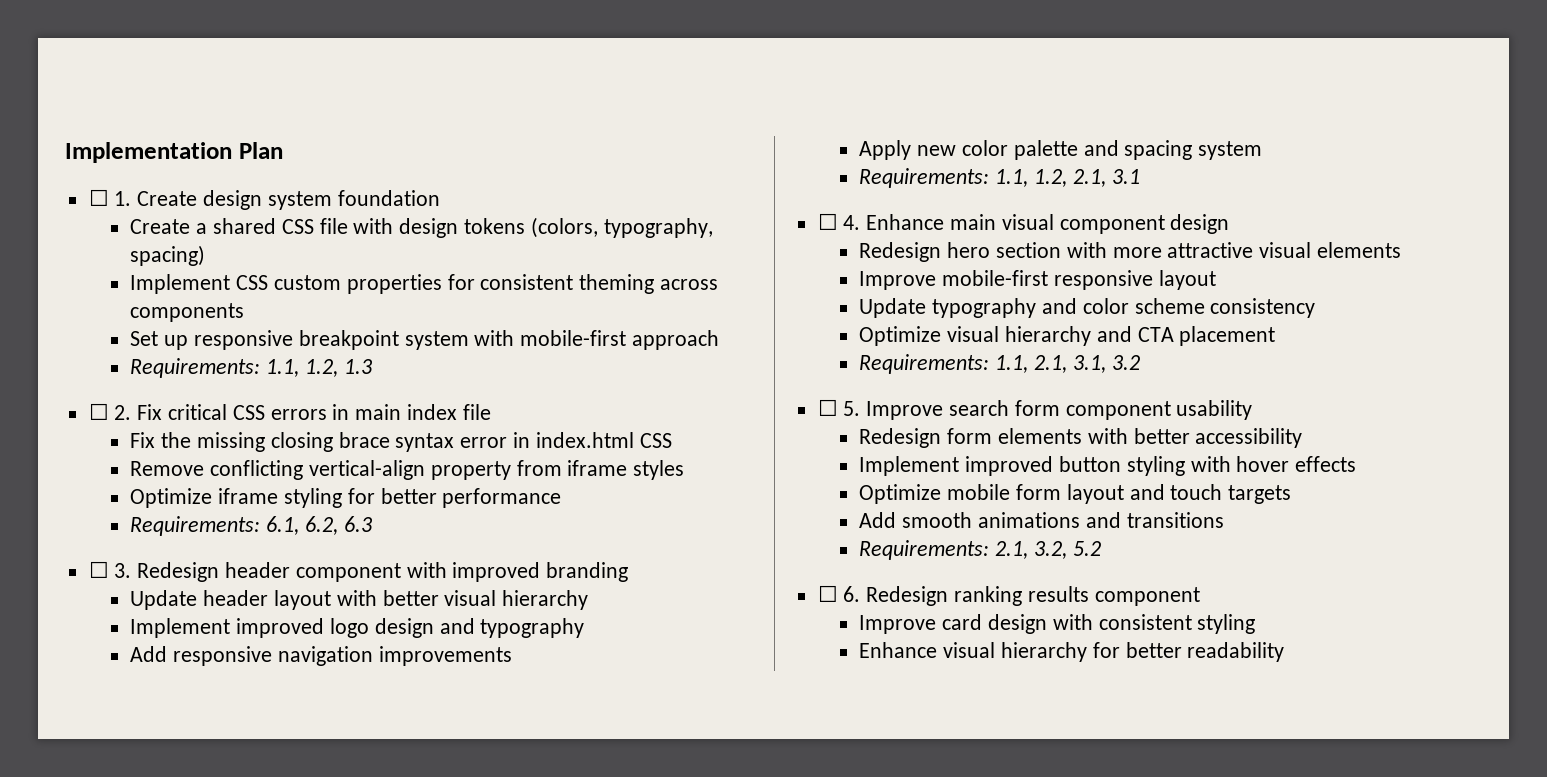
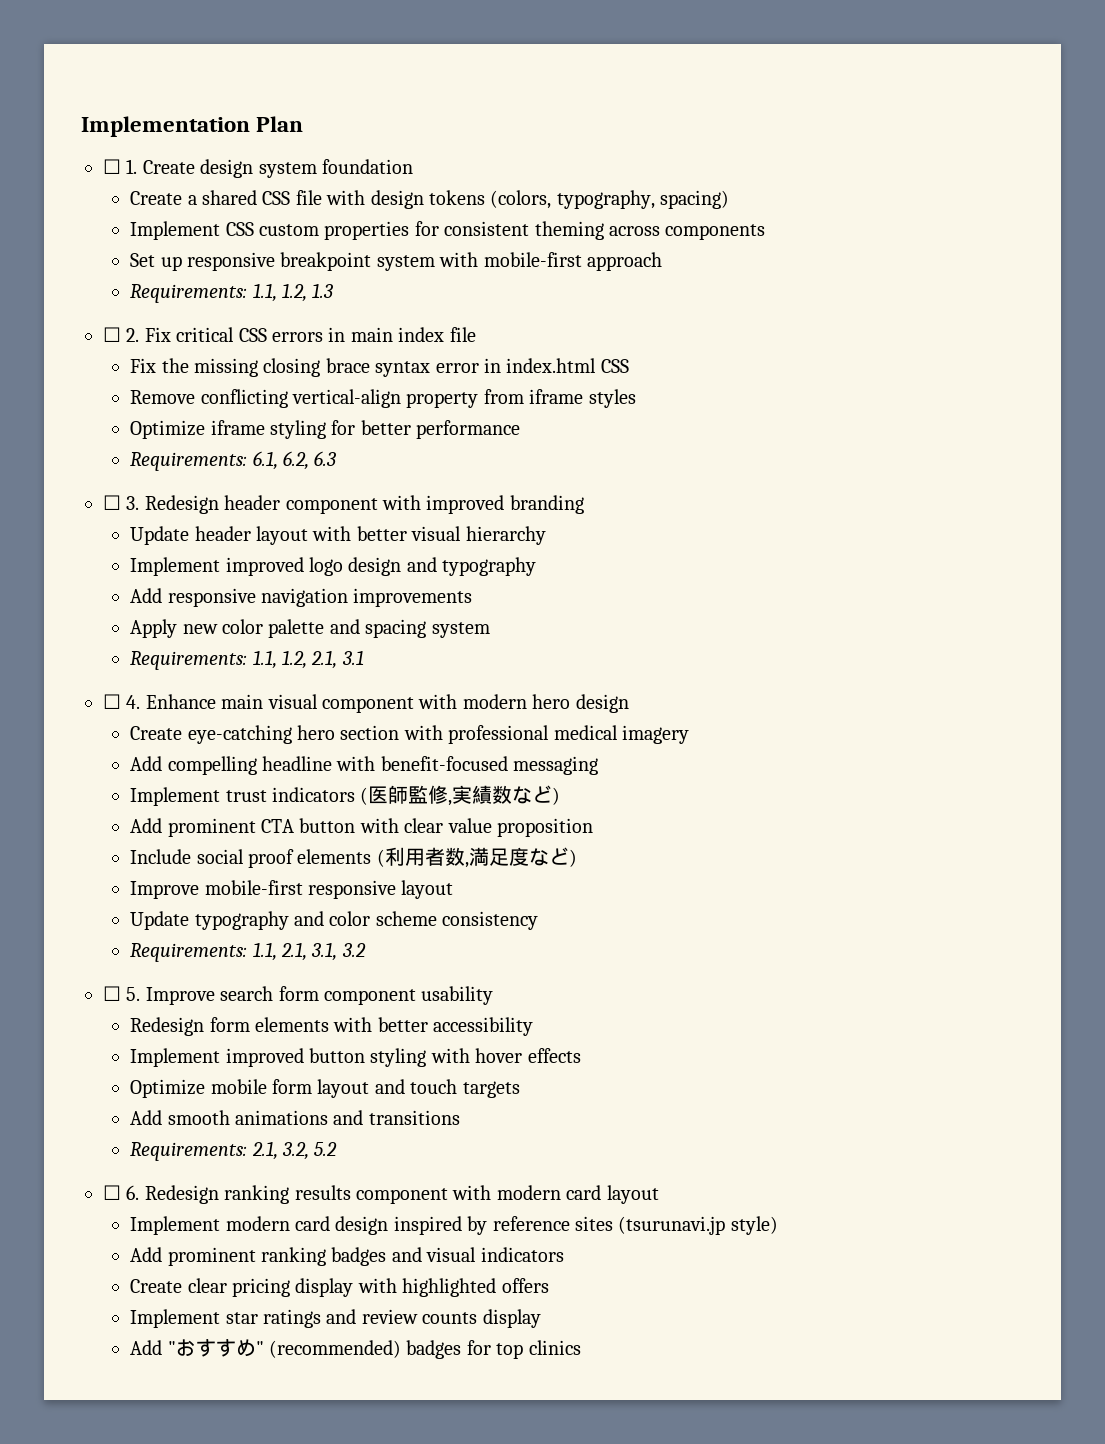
(1165, 224) none -> [418,694,571,709] with modern hero
[859,242,942,262] Redesign -> [130,725,292,744] Create eye-catching
[1112,242,1401,258] more attractive visual elements -> [448,725,689,744] [130,756,599,775] [130,785,561,806] [130,818,593,837] [130,847,577,868] professional medical imagery // Add compelling headline with benefit-focused messaging // Implement trust indicators (医師監修,実績数など) // Add prominent CTA button with clear value proposition // Include social proof elements (利用者数,満足度など)
[859,326,1276,346] // Optimize visual hierarchy and CTA placement -> (539, 920) none
[859,614,1256,634] [859,642,1285,662] // Improve card design with consistent styling // Enhance visual hierarchy for better readability -> [452,1185,659,1204] [130,1216,778,1235] [130,1247,564,1266] [130,1278,549,1297] [130,1309,541,1328] [130,1339,581,1359] with modern card layout // Implement modern card design inspired by reference sites (tsurunavi.jp style) // Add prominent ranking badges and visual indicators // Create clear pricing display with highlighted offers // Implement star ratings and review counts display // Add "おすすめ" (recommended) badges for top clinics

